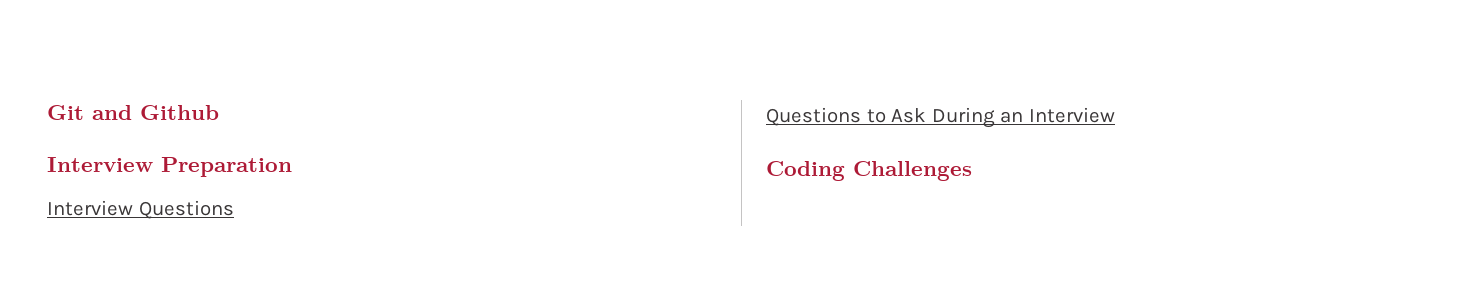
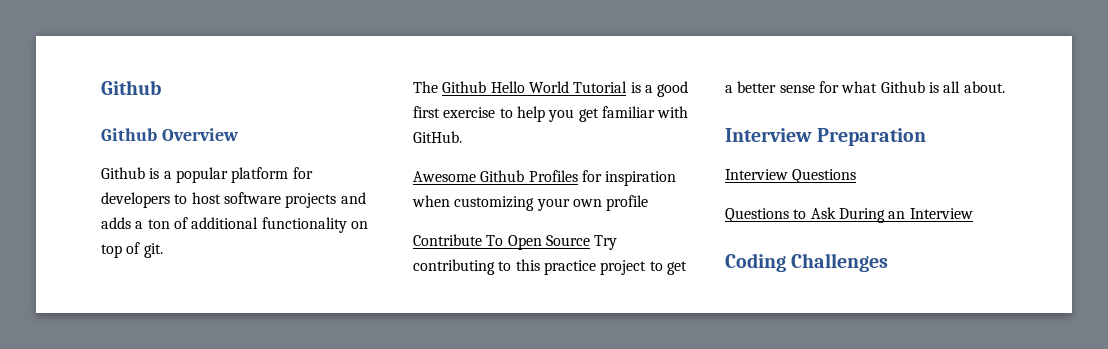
[47,105,219,120] Git and Github -> [101,80,161,95] [101,128,239,141] [101,167,313,183] [101,192,366,208] [101,217,368,233] [101,242,163,258] [413,81,689,97] [413,106,689,122] [413,131,462,143] [413,170,677,186] [412,195,649,211] [413,234,618,250] [413,259,687,275] [725,81,1005,93] Github // Github Overview // Github is a popular platform for developers to host software projects and adds a ton of additional functionality on top of git. // The Github Hello World Tutorial is a good first exercise to help you get familiar with GitHub. // Awesome Github Profiles for inspiration when customizing your own profile // Contribute To Open Source Try contributing to this practice project to get a better sense for what Github is all about.

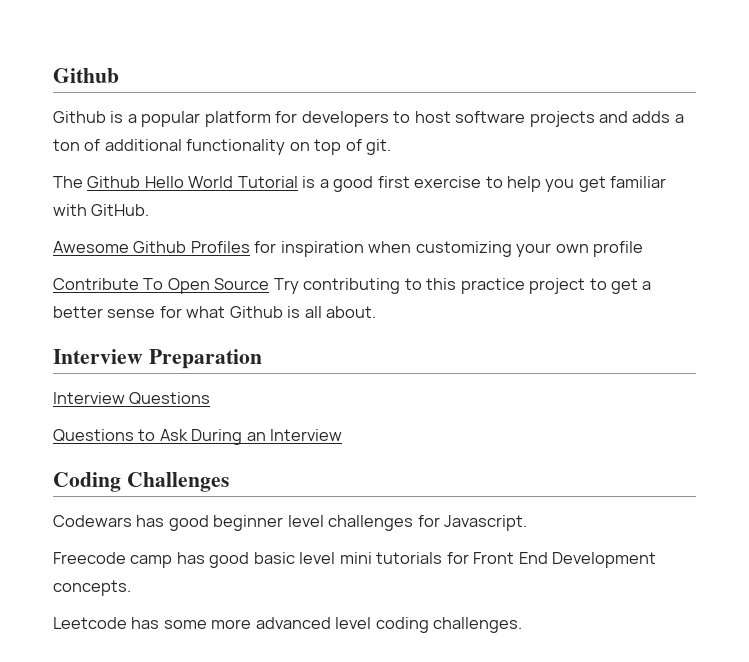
[101,80,161,95] [101,128,239,141] Github // Github Overview -> [53,68,119,83] Github
(889, 262) none -> [53,515,528,531] [53,552,657,568] [53,580,131,596] [53,617,523,633] // Codewars has good beginner level challenges for Javascript. // Freecode camp has good basic level mini tutorials for Front End Development concepts. // Leetcode has some more advanced level coding challenges.

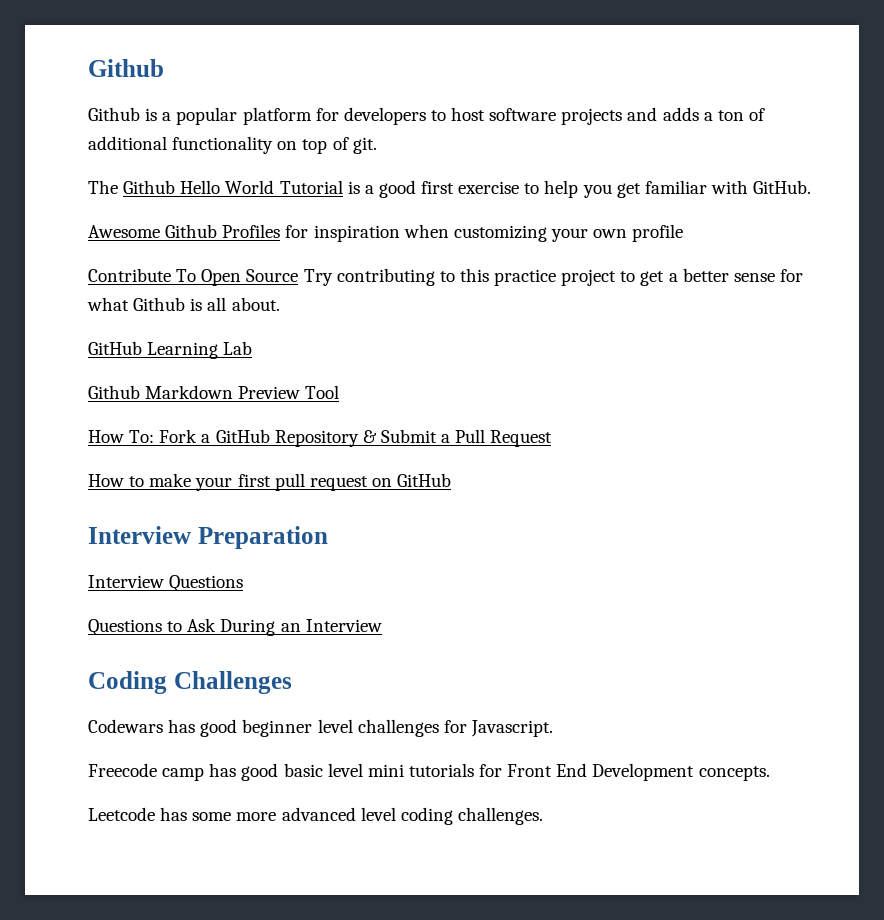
(377, 312) none -> [88,341,253,359] [88,385,340,399] [88,429,553,447] [88,473,452,491] // GitHub Learning Lab // Github Markdown Preview Tool // How To: Fork a GitHub Repository & Submit a Pull Request // How to make your first pull request on GitHub

